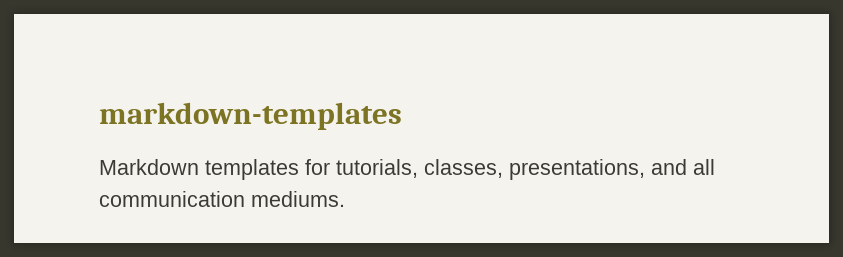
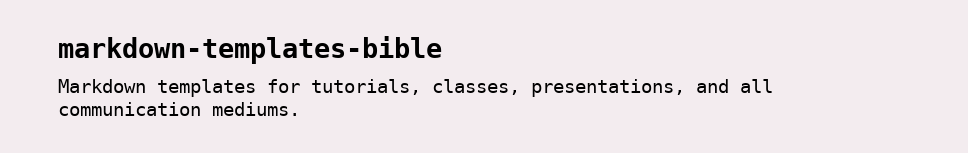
[99,102,402,130] markdown-templates -> [58,36,442,64] markdown-templates-bible

